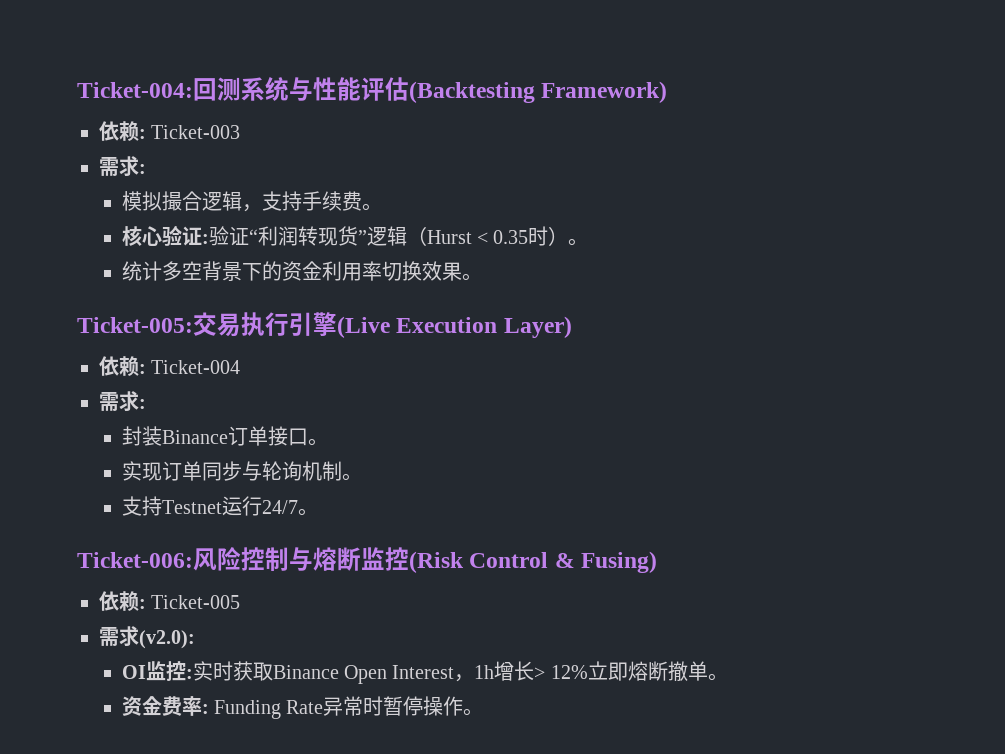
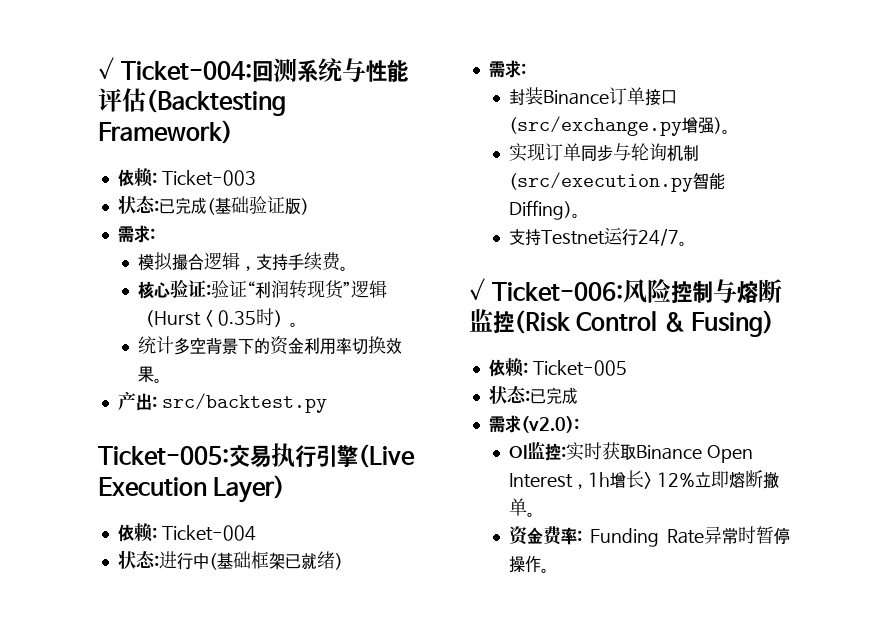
(77, 90) none -> [98,57,115,79] ✓
(241, 132) none -> [117,195,309,215] // 状态:已完成(基础验证版)
(482, 277) none -> [117,392,327,413] // 产出: src/backtest.py
(241, 367) none -> [117,550,343,570] // 状态:进行中(基础框架已就绪)
(308, 437) none -> [508,116,722,136] (src/exchange.py增强)
(342, 471) none -> [508,172,725,192] [508,200,572,220] (src/execution.py智能Diffing)
(318, 512) none -> [469,278,486,300] ✓
(241, 602) none -> [488,385,578,405] // 状态:已完成

